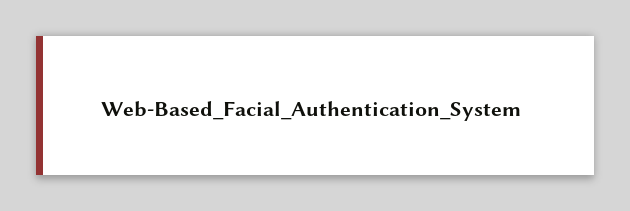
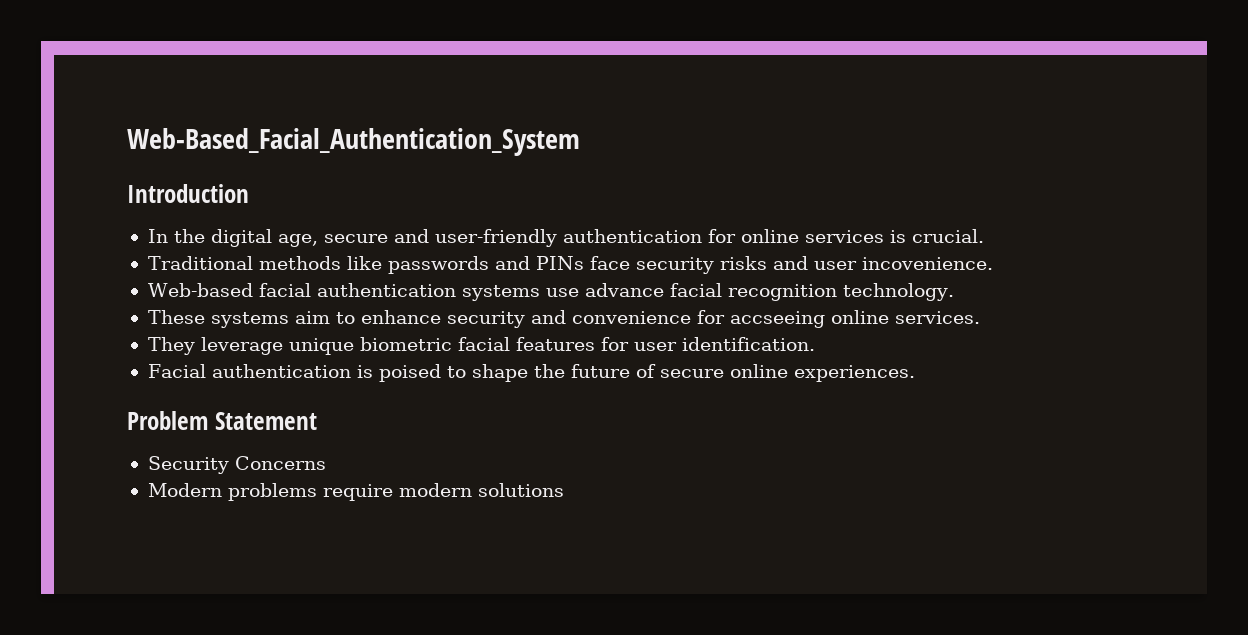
(521, 111) none -> [127,184,249,203] [147,229,984,247] [147,256,993,274] [147,283,954,301] [147,310,980,328] [147,337,815,355] [147,364,915,382] [127,411,317,430] [147,456,326,474] [147,483,564,501] // Introduction // In the digital age, secure and user-friendly authentication for online services is crucial. // Traditional methods like passwords and PINs face security risks and user incovenience. // Web-based facial authentication systems use advance facial recognition technology. // These systems aim to enhance security and convenience for accseeing online services. // They leverage unique biometric facial features for user identification. // Facial authentication is poised to shape the future of secure online experiences. // Problem Statement // Security Concerns // Modern problems require modern solutions

